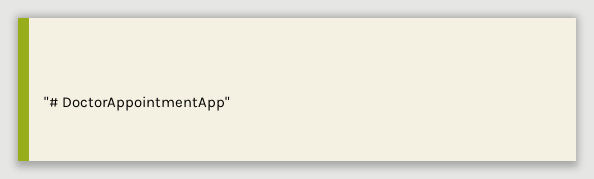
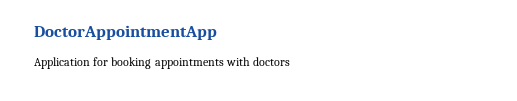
[44,96,231,111] "# DoctorAppointmentApp" -> [34,25,217,40] [34,57,291,69] DoctorAppointmentApp // Application for booking appointments with doctors

